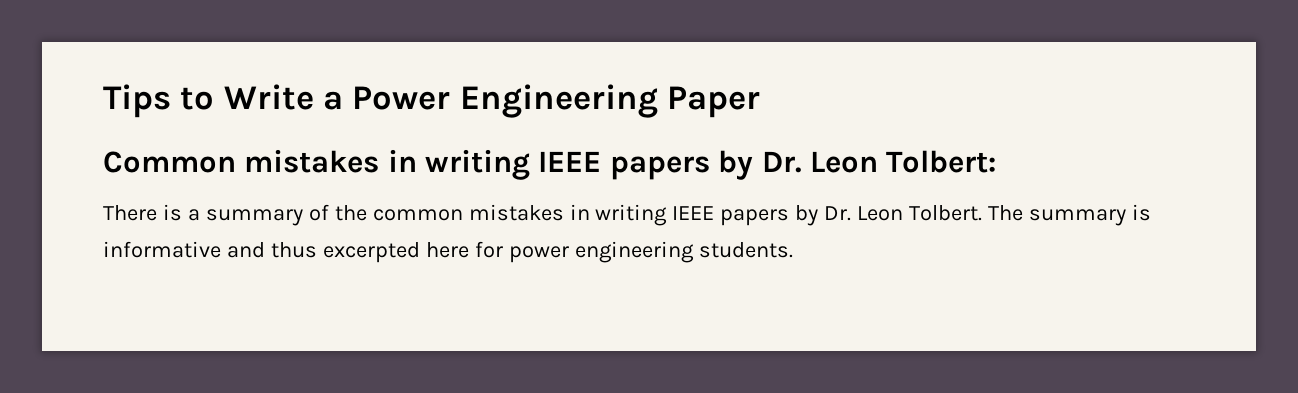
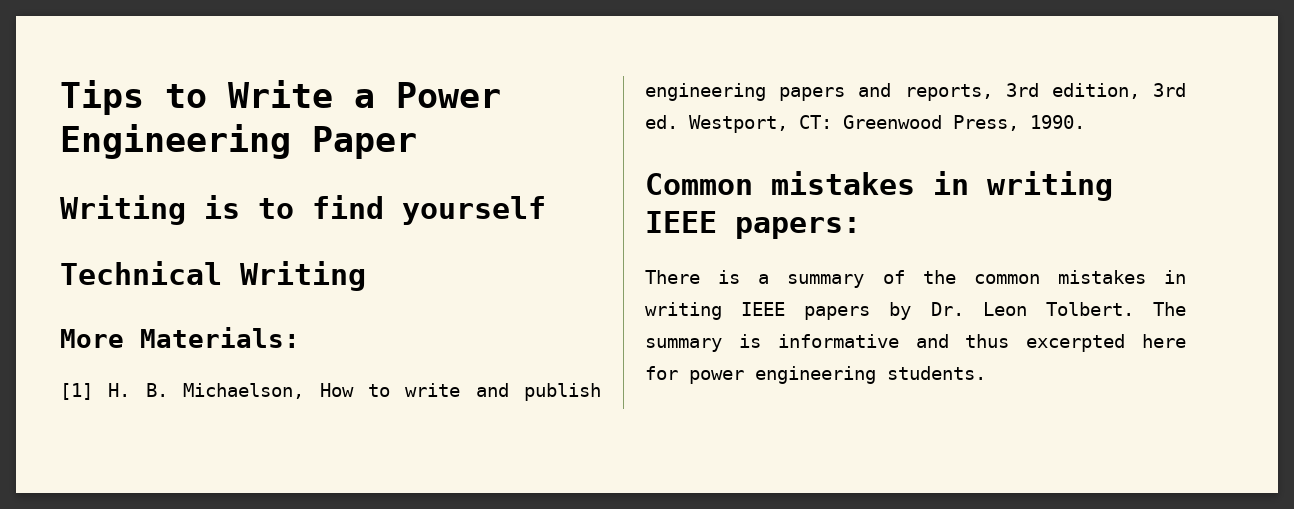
(760, 102) none -> [60,195,546,225] [60,261,366,291] [60,327,300,348] [60,383,601,401] [645,83,1186,101] [645,115,1085,133] // Writing is to find yourself // Technical Writing // More Materials: // [1] H. B. Michaelson, How to write and publish engineering papers and reports, 3rd edition, 3rd ed. Westport, CT: Greenwood Press, 1990.
[609,150,997,180] papers by Dr. Leon Tolbert: -> [735,217,861,239] papers:

